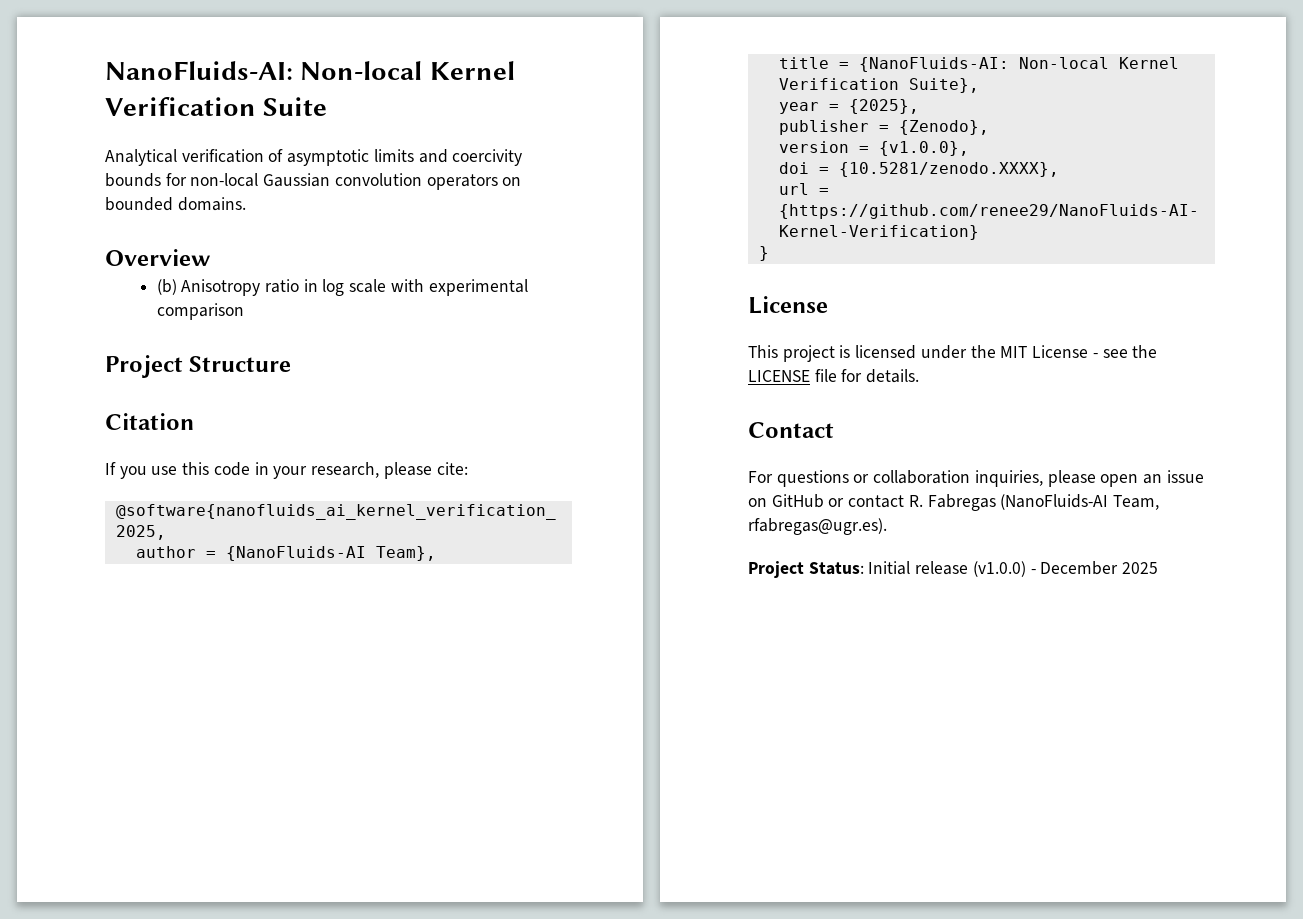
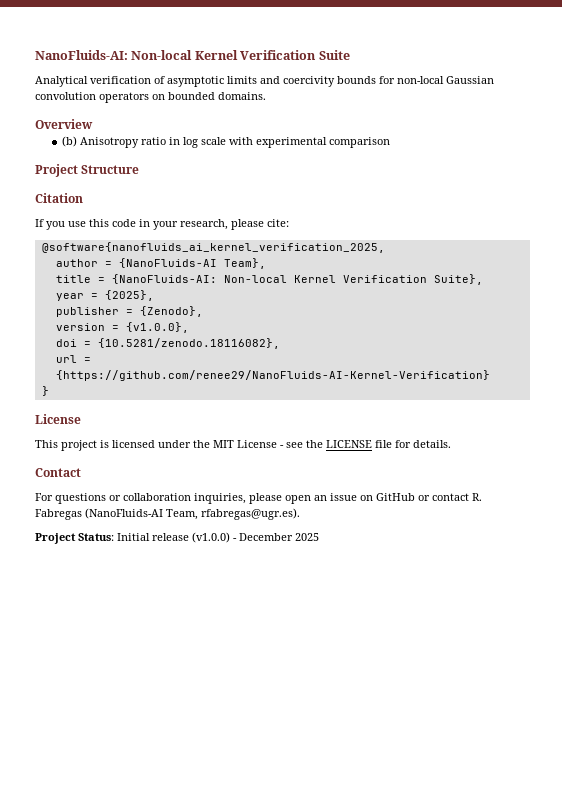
[838,162,1059,177] {10.5281/zenodo.XXXX}, -> [97,338,280,349] {10.5281/zenodo.18116082},

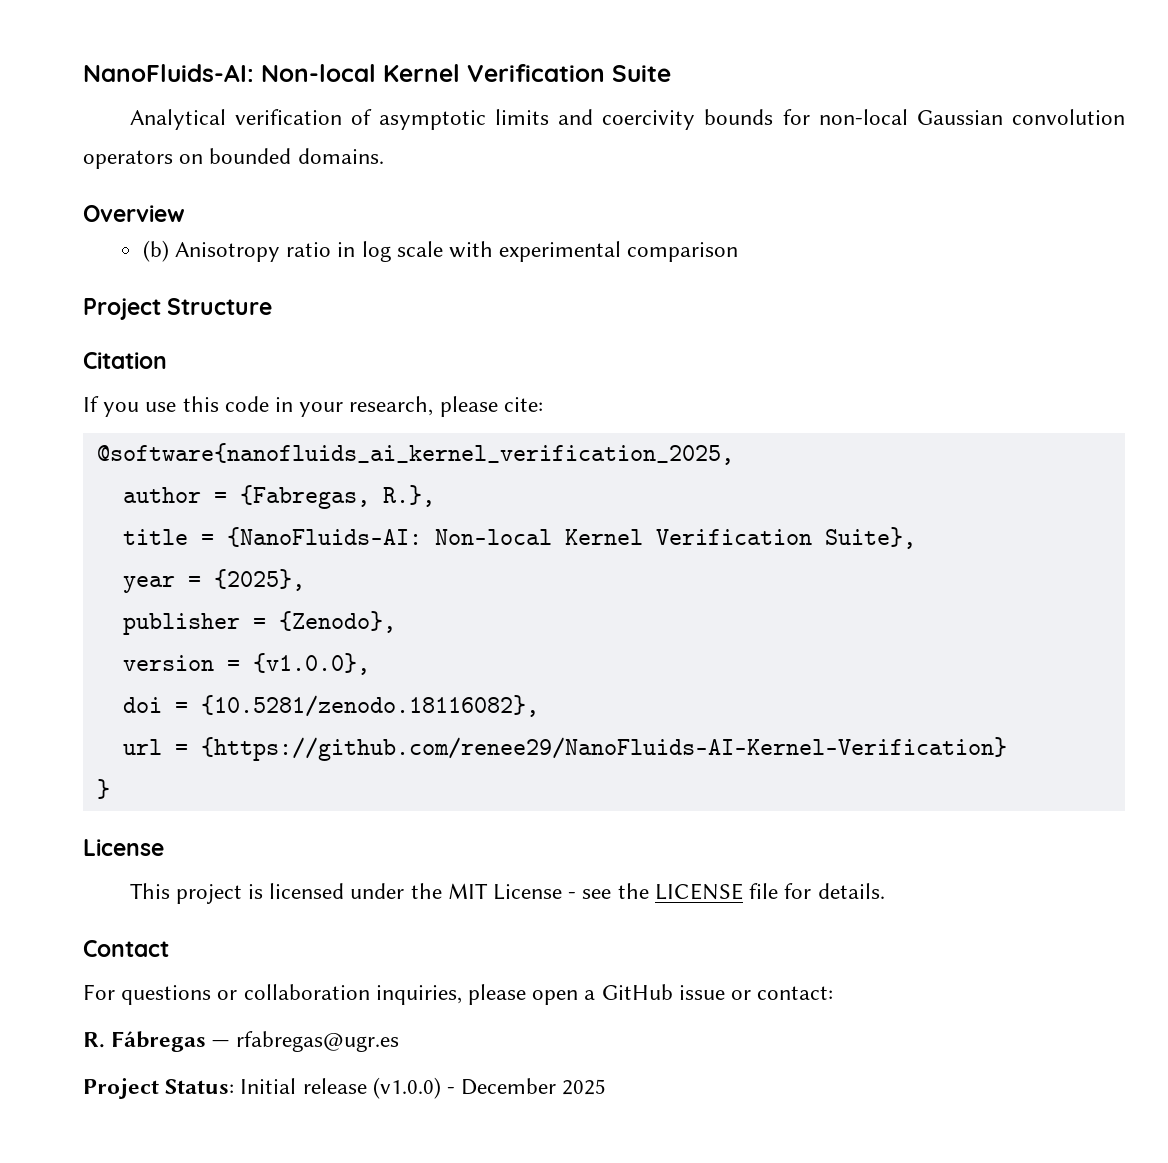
[118,258,266,269] {NanoFluids-AI Team}, -> [239,485,435,509] {Fabregas, R.},
[314,493,482,501] [35,508,300,520] an issue on GitHub or contact R. Fabregas (NanoFluids-AI Team, rfabregas@ugr.es). -> [584,984,834,1000] [83,1031,399,1052] a GitHub issue or contact: // R. Fábregas — rfabregas@ugr.es

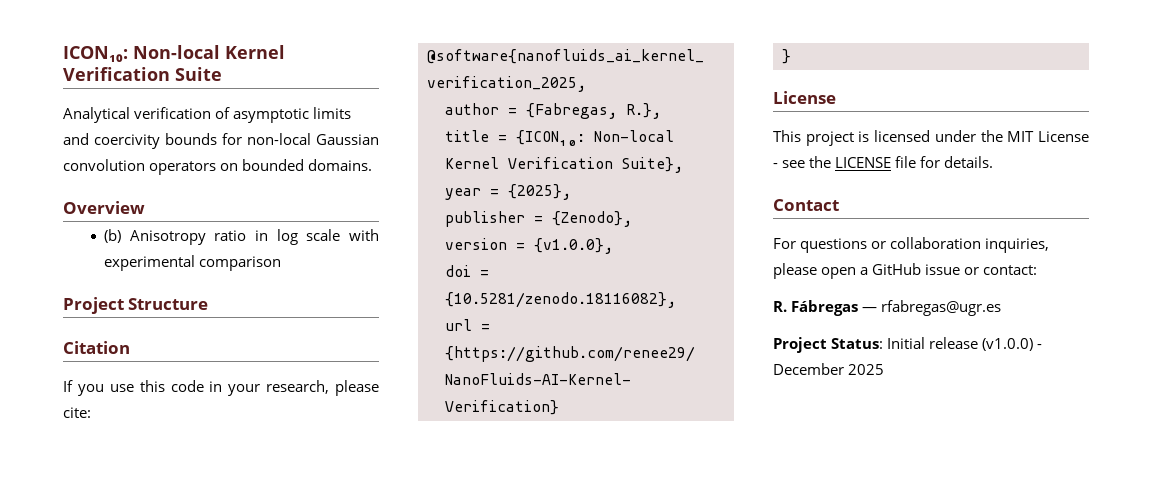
[83,64,254,82] NanoFluids-AI: -> [63,46,128,62] ICON₁₀:
[226,527,422,547] {NanoFluids-AI: -> [516,130,585,146] {ICON₁₀:

